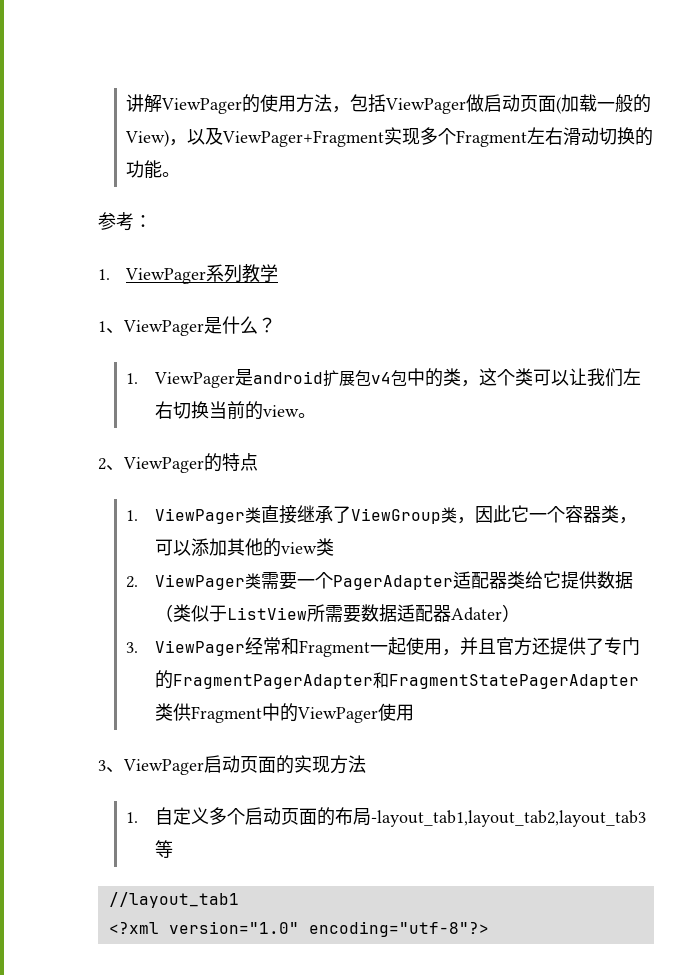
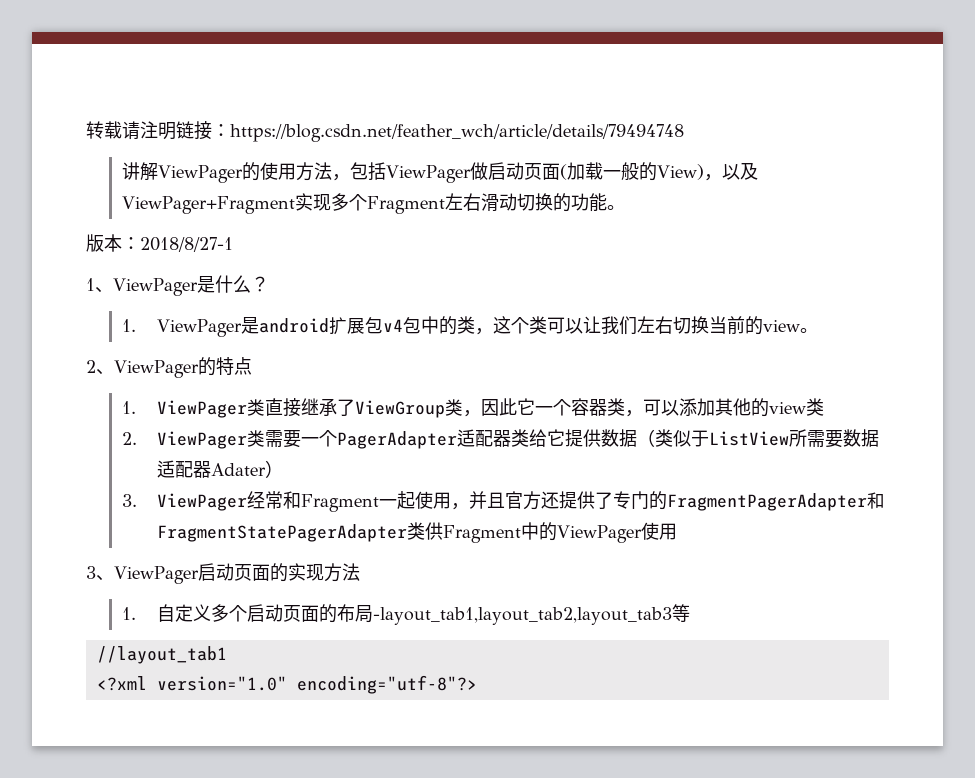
(126, 103) none -> [86,121,684,142] 转载请注明链接：https://blog.csdn.net/feather_wch/article/details/79494748 //
[98,212,152,231] [98,264,279,284] 参考： // 1. ViewPager系列教学 -> [86,234,233,252] 版本：2018/8/27-1

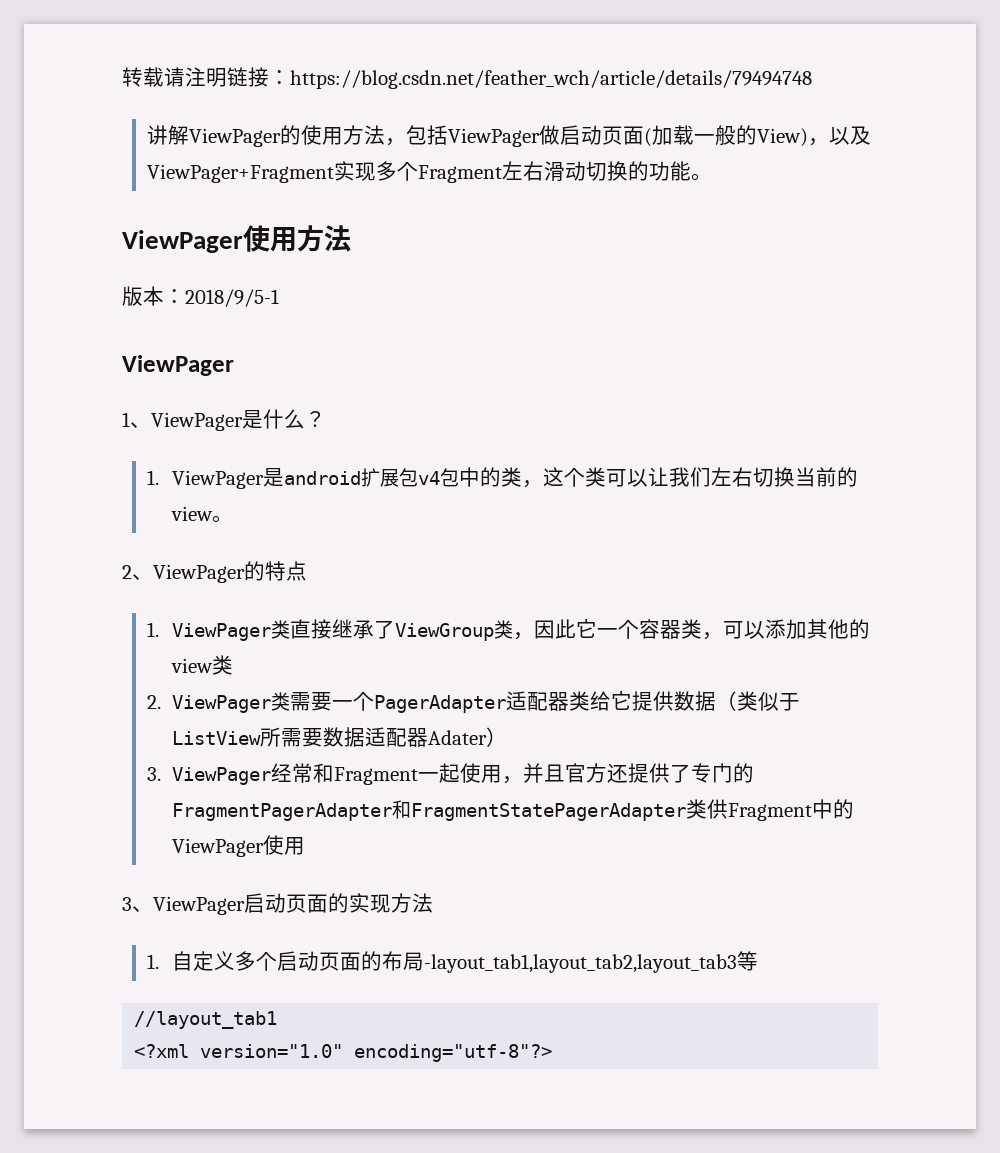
(625, 207) none -> [122,225,351,253] // ViewPager使用方法
[140,237,233,252] 2018/8/27-1 -> [185,289,279,307] [122,355,234,376] 2018/9/5-1 // ViewPager

